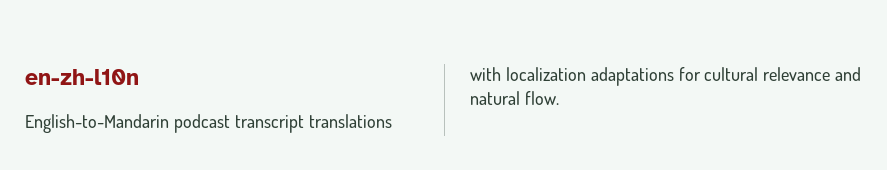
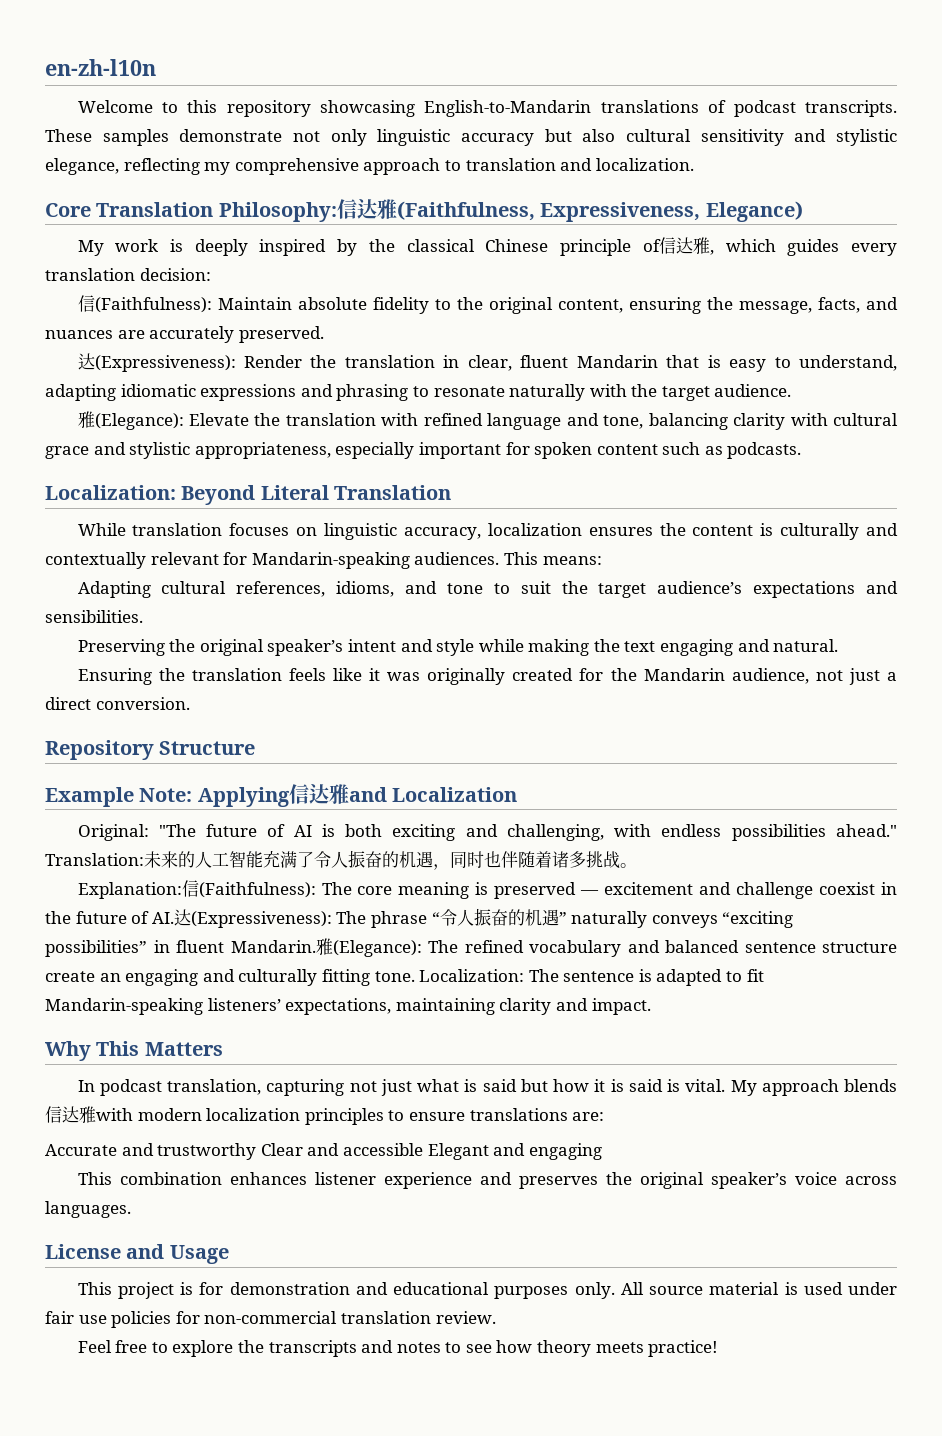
[25,114,392,133] [470,67,862,86] [470,91,559,105] English-to-Mandarin podcast transcript translations with localization adaptations for cultural relevance and natural flow. -> [77,100,897,117] [45,129,897,146] [45,158,694,175] [45,199,803,222] [77,237,897,256] [45,268,211,281] [77,295,899,314] [45,326,324,343] [77,353,898,372] [45,384,792,401] [77,411,899,430] [45,442,802,459] [45,485,452,505] [77,523,898,540] [45,552,602,569] [77,581,898,598] [45,610,143,623] [77,639,839,656] [77,668,897,685] [45,697,190,710] [45,740,256,760] [45,784,518,807] [77,824,897,841] [45,850,637,870] [77,880,898,899] [45,908,794,928] [45,938,897,957] [45,969,764,986] [45,998,651,1015] [45,1041,223,1061] [77,1079,898,1096] [45,1106,605,1125] [45,1143,602,1160] [77,1172,897,1189] [45,1201,131,1218] [45,1244,229,1264] [77,1282,898,1299] [45,1311,496,1328] [77,1340,719,1357] Welcome to this repository showcasing English-to-Mandarin translations of podcast transcripts. These samples demonstrate not only linguistic accuracy but also cultural sensitivity and stylistic elegance, reflecting my comprehensive approach to translation and localization. // Core Translation Philosophy:信达雅(Faithfulness, Expressiveness, Elegance) // My work is deeply inspired by the classical Chinese principle of信达雅, which guides every translation decision: // 信(Faithfulness): Maintain absolute fidelity to the original content, ensuring the message, facts, and nuances are accurately preserved. // 达(Expressiveness): Render the translation in clear, fluent Mandarin that is easy to understand, adapting idiomatic expressions and phrasing to resonate naturally with the target audience. // 雅(Elegance): Elevate the translation with refined language and tone, balancing clarity with cultural grace and stylistic appropriateness, especially important for spoken content such as podcasts. // Localization: Beyond Literal Translation // While translation focuses on linguistic accuracy, localization ensures the content is culturally and contextually relevant for Mandarin-speaking audiences. This means: // Adapting cultural references, idioms, and tone to suit the target audience’s expectations and sensibilities. // Preserving the original speaker’s intent and style while making the text engaging and natural. // Ensuring the translation feels like it was originally created for the Mandarin audience, not just a direct conversion. // Repository Structure // Example Note: Applying信达雅and Localization // Original: "The future of AI is both exciting and challenging, with endless possibilities ahead." Translation:未来的人工智能充满了令人振奋的机遇，同时也伴随着诸多挑战。 // Explanation:信(Faithfulness): The core meaning is preserved — excitement and challenge coexist in the future of AI.达(Expressiveness): The phrase “令人振奋的机遇” naturally conveys “exciting possibilities” in fluent Mandarin.雅(Elegance): The refined vocabulary and balanced sentence structure create an engaging and culturally fitting tone. Localization: The sentence is adapted to fit Mandarin-speaking listeners’ expectations, maintaining clarity and impact. // Why This Matters // In podcast translation, capturing not just what is said but how it is said is vital. My approach blends信达雅with modern localization principles to ensure translations are: // Accurate and trustworthy Clear and accessible Elegant and engaging // This combination enhances listener experience and preserves the original speaker’s voice across languages. // License and Usage // This project is for demonstration and educational purposes only. All source material is used under fair use policies for non-commercial translation review. // Feel free to explore the transcripts and notes to see how theory meets practice!

